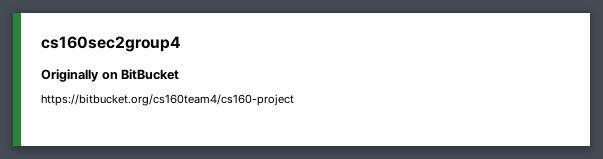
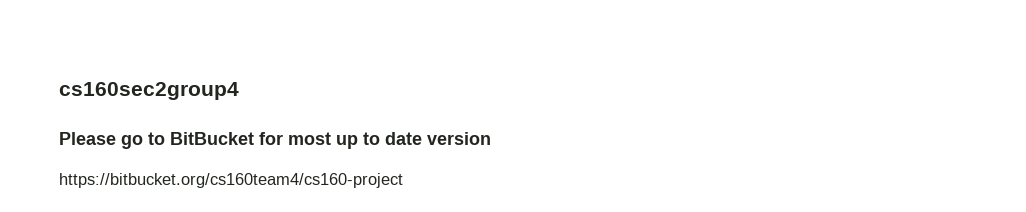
[41,69,180,82] Originally on BitBucket -> [59,132,491,149] Please go to BitBucket for most up to date version

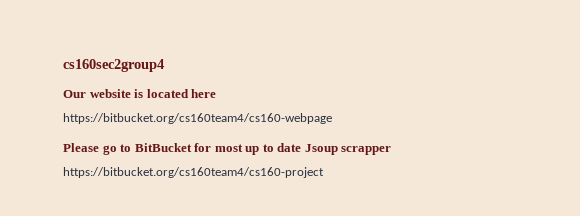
(239, 91) none -> [63,89,217,98] [63,113,332,124] // Our website is located here // https://bitbucket.org/cs160team4/cs160-webpage
[427,132,491,145] version -> [304,144,392,155] Jsoup scrapper

